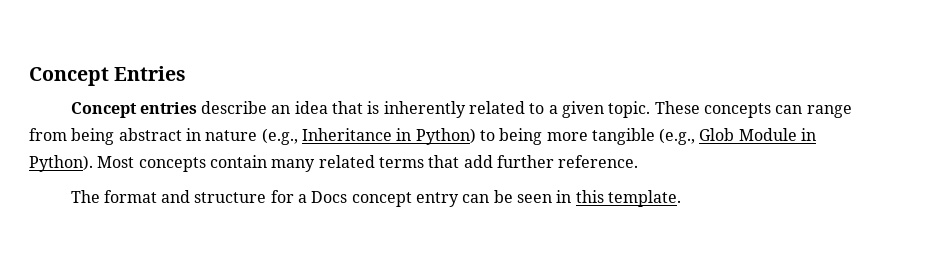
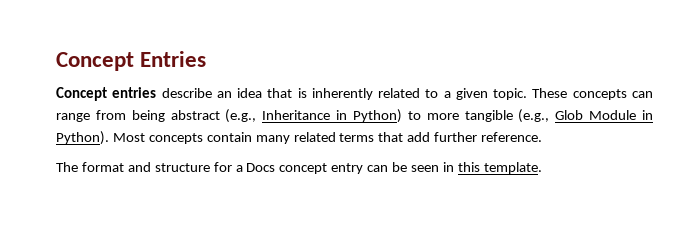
[185,128,258,141] in nature -> (220, 115) none
[499,128,543,145] being -> (421, 115) none

